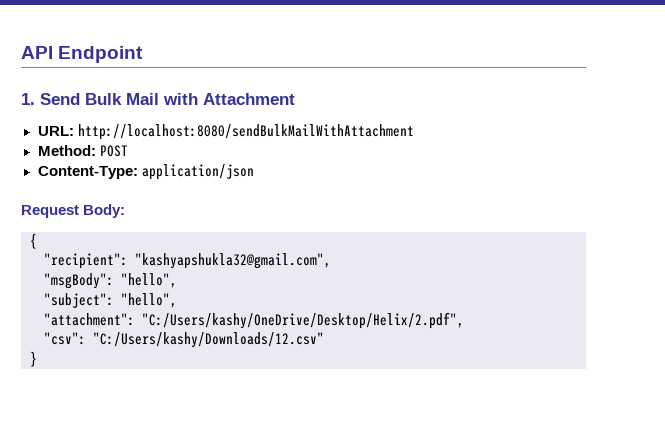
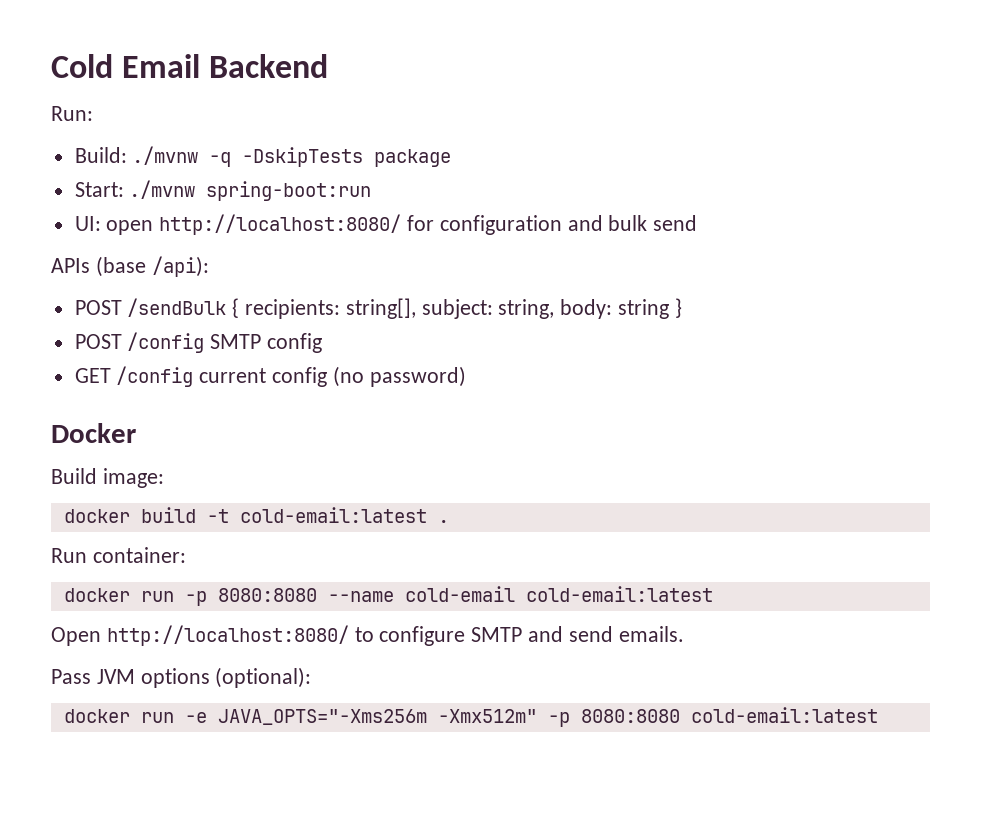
[21,46,144,63] [21,93,295,105] [37,124,414,140] [37,145,128,157] [37,164,254,180] [21,204,126,218] [30,233,37,249] [44,253,331,269] [44,273,177,289] [44,293,177,308] [44,312,464,329] [44,332,324,348] [30,351,37,367] API Endpoint // 1. Send Bulk Mail with Attachment // URL: http://localhost:8080/sendBulkMailWithAttachment // Method: POST // Content-Type: application/json // Request Body: // { // "recipient": "kashyapshukla32@gmail.com", // "msgBody": "hello", // "subject": "hello", // "attachment": "C:/Users/kashy/OneDrive/Desktop/Helix/2.pdf", // "csv": "C:/Users/kashy/Downloads/12.csv" // } -> [51,54,329,78] [51,106,93,121] [74,146,452,167] [74,180,372,201] [74,214,698,235] [51,256,209,277] [74,298,682,319] [74,332,323,353] [74,366,466,387] [51,423,136,443] [51,468,164,488] [63,507,449,523] [51,547,186,563] [63,586,713,606] [51,625,684,646] [51,667,312,688] [63,707,878,727] Cold Email Backend // Run: // Build: ./mvnw -q -DskipTests package // Start: ./mvnw spring-boot:run // UI: open http://localhost:8080/ for configuration and bulk send // APIs (base /api): // POST /sendBulk { recipients: string[], subject: string, body: string } // POST /config SMTP config // GET /config current config (no password) // Docker // Build image: // docker build -t cold-email:latest . // Run container: // docker run -p 8080:8080 --name cold-email cold-email:latest // Open http://localhost:8080/ to configure SMTP and send emails. // Pass JVM options (optional): // docker run -e JAVA_OPTS="-Xms256m -Xmx512m" -p 8080:8080 cold-email:latest

